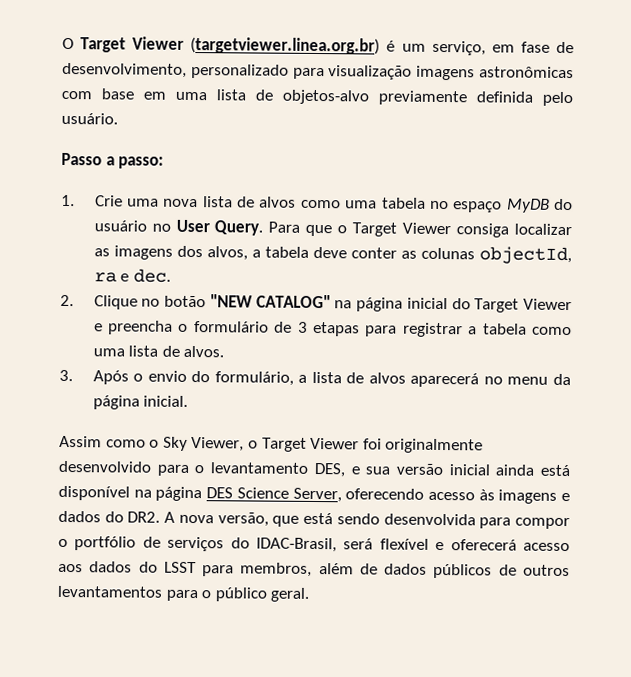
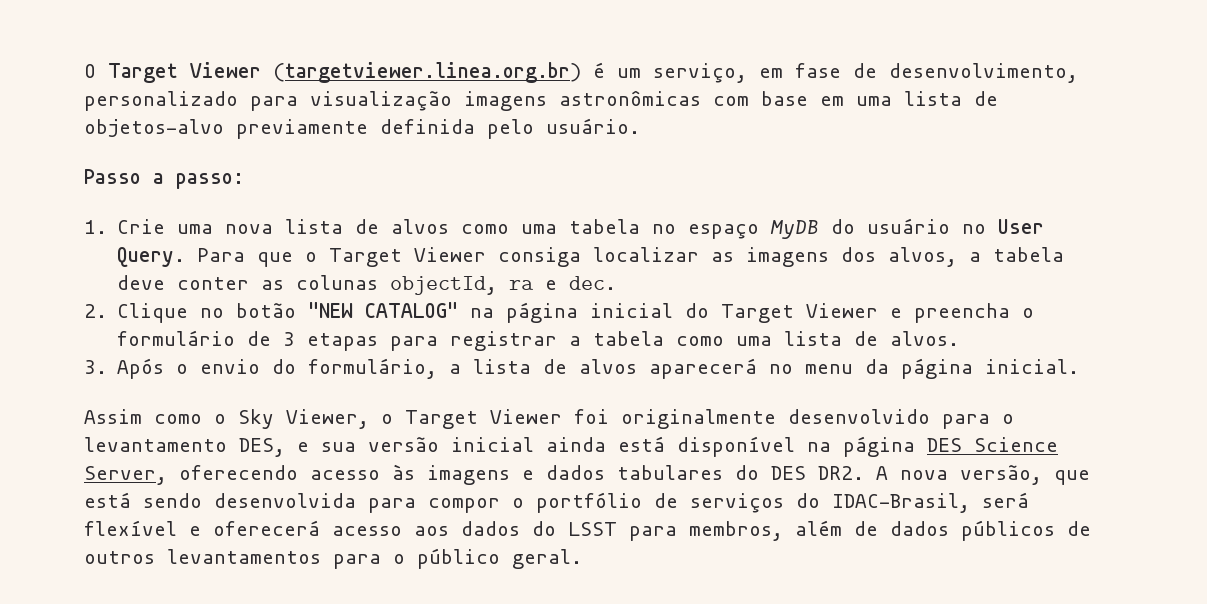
[104,511,124,523] do -> [617,465,806,480] tabulares do DES

